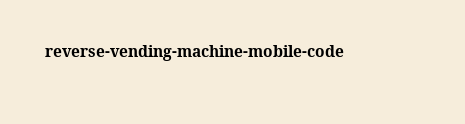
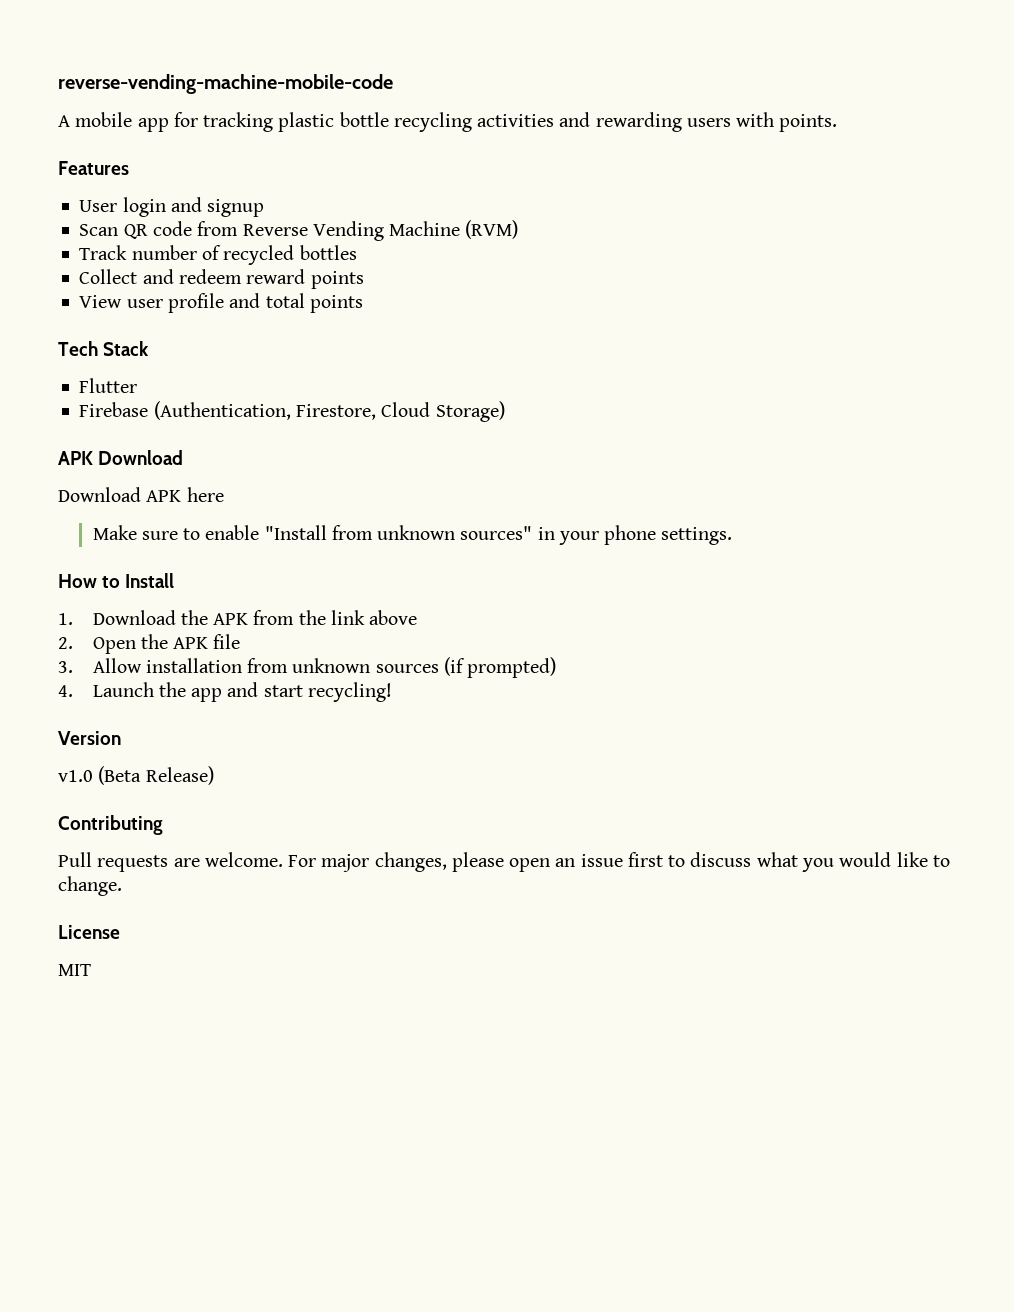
(344, 53) none -> [58,112,838,132] [58,161,129,175] [79,197,265,217] [79,220,519,241] [79,245,357,265] [79,269,364,289] [79,293,363,313] [58,341,150,356] [79,378,138,393] [79,401,505,422] [58,450,184,465] [58,487,224,502] [92,525,733,545] [58,573,175,588] [58,610,418,625] [58,634,241,654] [58,657,557,678] [58,682,392,702] [58,731,121,745] [58,766,214,785] [58,815,163,835] [58,852,950,872] [58,876,122,896] [58,925,120,939] [58,964,91,976] // A mobile app for tracking plastic bottle recycling activities and rewarding users with points. // Features // User login and signup // Scan QR code from Reverse Vending Machine (RVM) // Track number of recycled bottles // Collect and redeem reward points // View user profile and total points // Tech Stack // Flutter // Firebase (Authentication, Firestore, Cloud Storage) // APK Download // Download APK here // Make sure to enable "Install from unknown sources" in your phone settings. // How to Install // 1. Download the APK from the link above // 2. Open the APK file // 3. Allow installation from unknown sources (if prompted) // 4. Launch the app and start recycling! // Version // v1.0 (Beta Release) // Contributing // Pull requests are welcome. For major changes, please open an issue first to discuss what you would like to change. // License // MIT

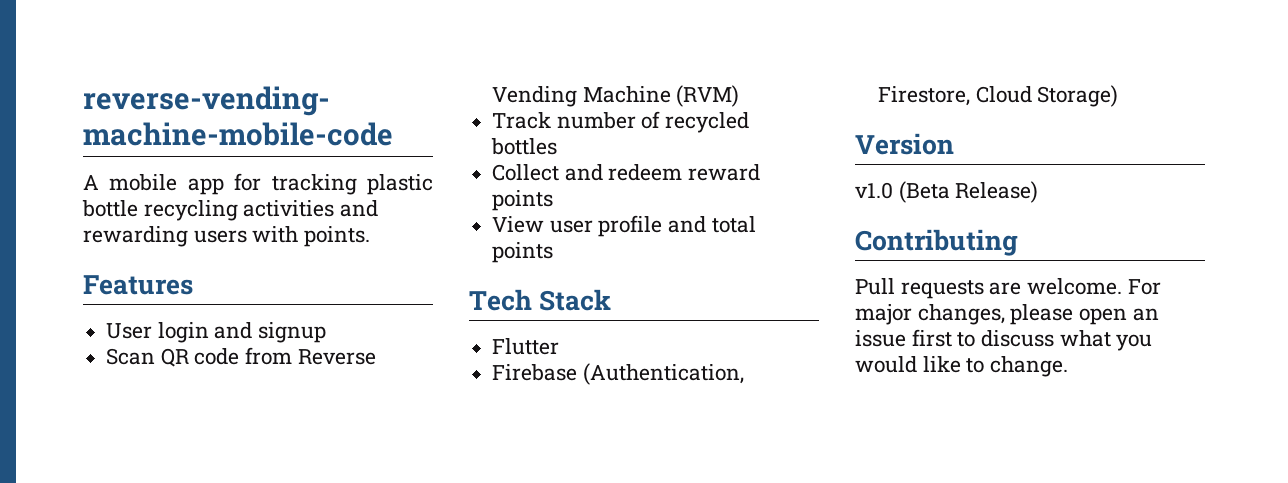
[58,450,184,465] [58,487,224,502] [92,525,733,545] [58,573,175,588] [58,610,418,625] [58,634,241,654] [58,657,557,678] [58,682,392,702] // APK Download // Download APK here // Make sure to enable "Install from unknown sources" in your phone settings. // How to Install // 1. Download the APK from the link above // 2. Open the APK file // 3. Allow installation from unknown sources (if prompted) // 4. Launch the app and start recycling! -> (1119, 96) none
[58,925,120,939] [58,964,91,976] // License // MIT -> (1069, 366) none

